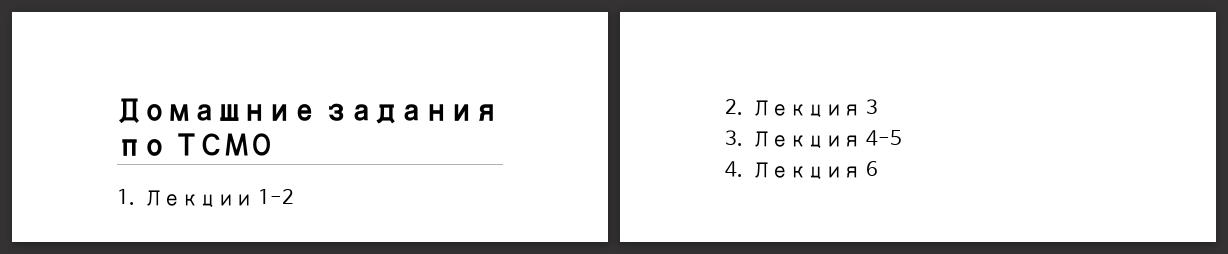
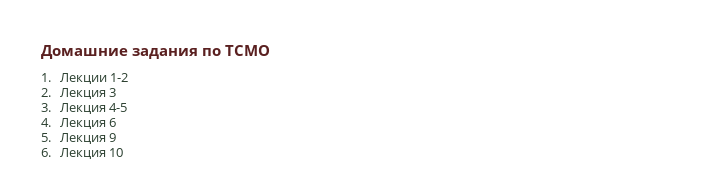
(879, 168) none -> [41,133,117,144] [41,148,124,159] // 5. Лекция 9 // 6. Лекция 10

